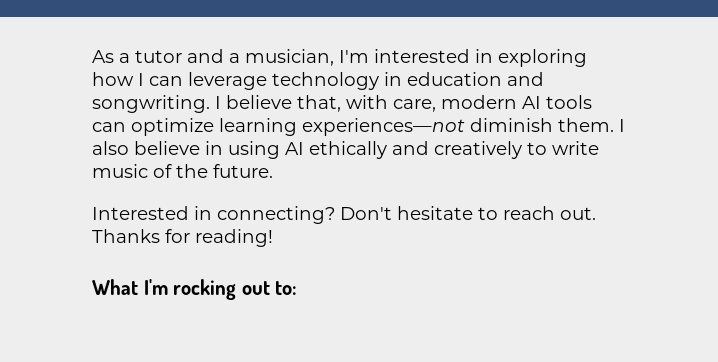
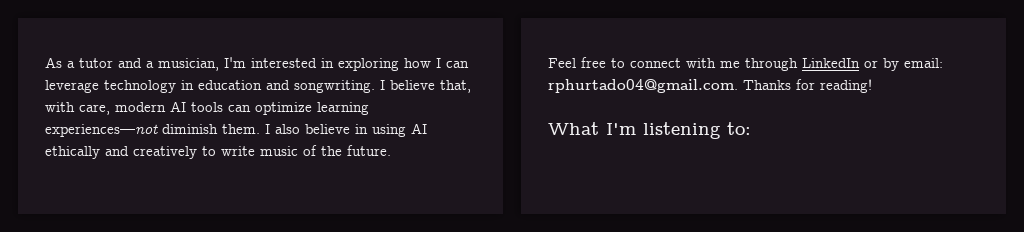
[92,206,596,224] Interested in connecting? Don't hesitate to reach out. -> [548,57,943,71] [548,79,738,93] Feel free to connect with me through LinkedIn or by email: rphurtado04@gmail.com.
[173,279,270,300] rocking out -> [643,122,721,139] listening

